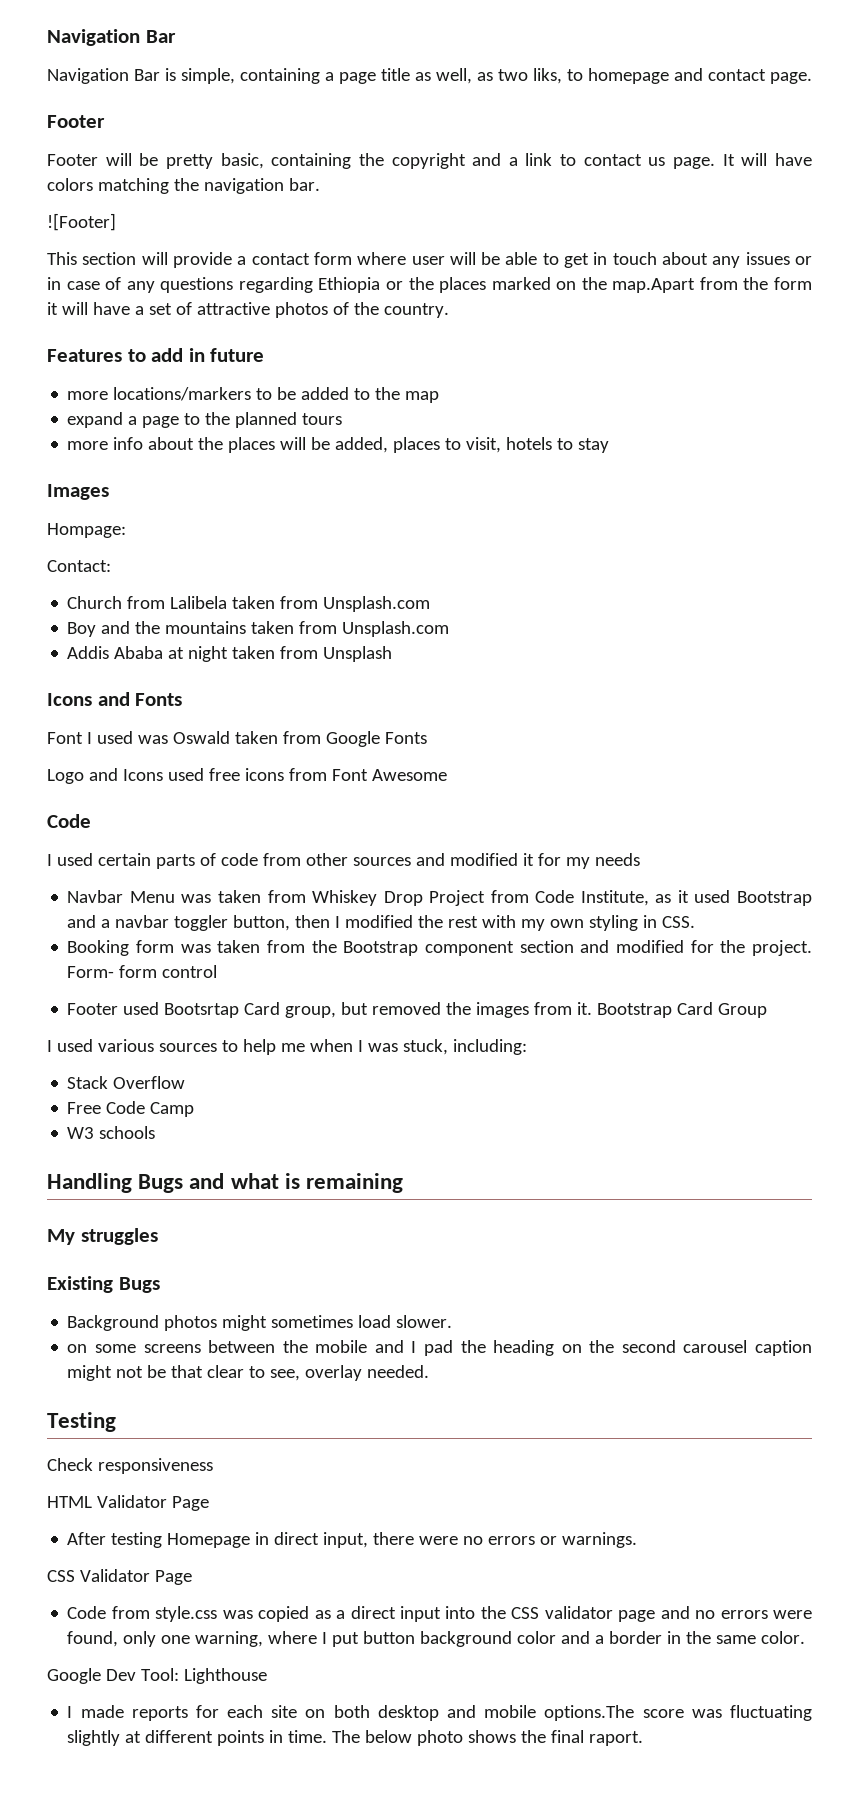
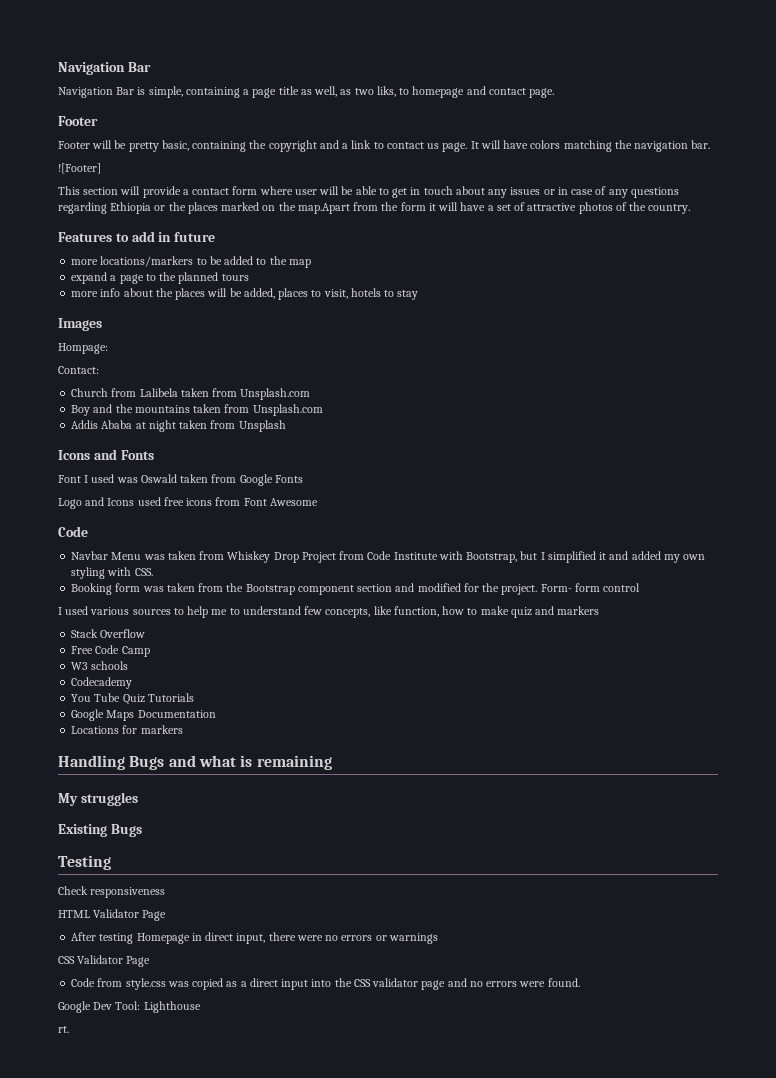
[47,853,640,869] // I used certain parts of code from other sources and modified it for my needs -> (88, 531) none
[580,890,813,906] [67,915,517,931] Institute, as it used Bootstrap and a navbar toggler button, then I modified the rest with -> [393,551,661,563] Institute with Bootstrap, but I simplified it and added
[643,915,658,928] in -> [107,567,132,576] with
[67,1002,768,1018] // Footer used Bootsrtap Card group, but removed the images from it. Bootstrap Card Group -> (641, 587) none
[309,1039,527,1055] when I was stuck, including: -> [229,606,600,618] to understand few concepts, like function, how to make quiz and markers
(156, 1132) none -> [71,677,133,689] [71,693,194,705] [71,709,216,721] [71,725,183,734] // Codecademy // You Tube Quiz Tutorials // Google Maps Documentation // Locations for markers
[67,1315,453,1331] [67,1340,813,1356] [67,1365,430,1381] // Background photos might sometimes load slower. // on some screens between the mobile and I pad the heading on the second carousel caption might not be that clear to see, overlay needed. -> (142, 830) none
[562,1532,638,1548] warnings. -> [388,933,438,944] warnings
[67,1631,806,1647] [47,1668,267,1684] [67,1705,812,1721] [67,1730,644,1746] found, only one warning, where I put button background color and a border in the same color. // Google Dev Tool: Lighthouse // I made reports for each site on both desktop and mobile options.The score was fluctuating slightly at different points in time. The below photo shows the final raport. -> [547,978,580,987] [58,1001,201,1013] [58,1026,69,1033] found. // Google Dev Tool: Lighthouse // rt.

